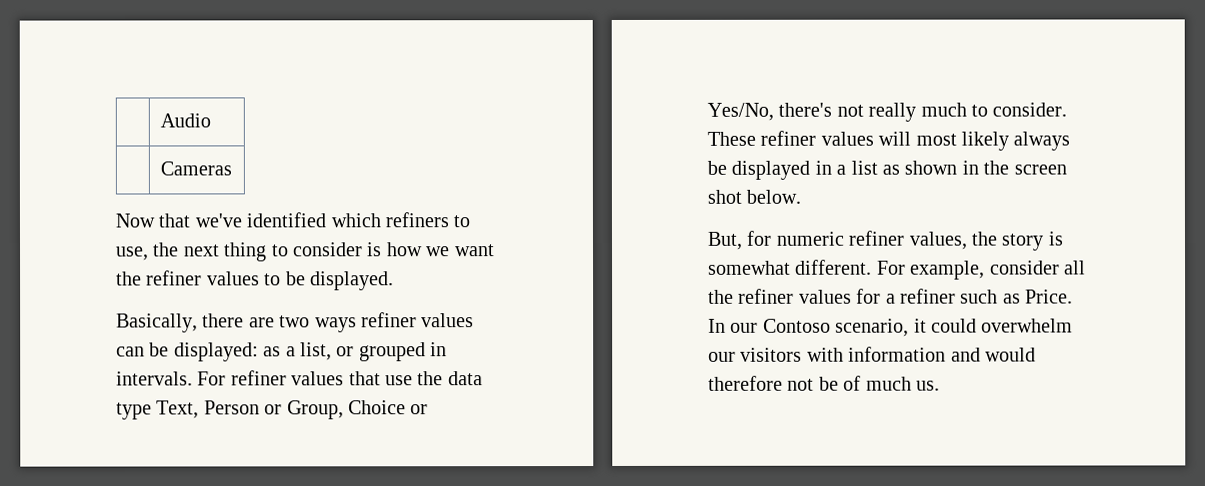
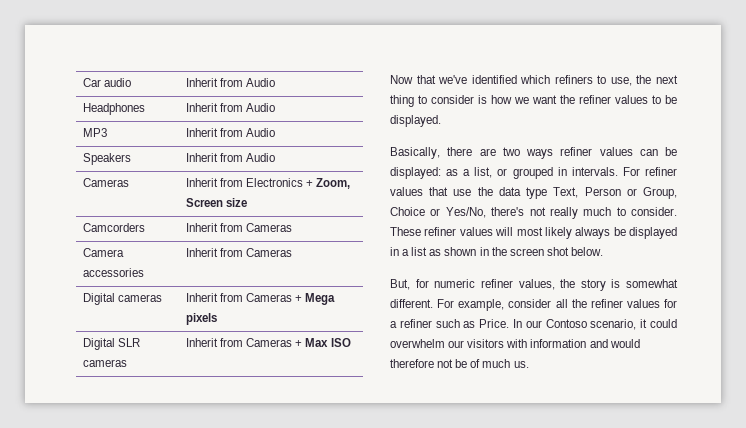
[159,113,211,128] [159,161,232,176] | Audio // | Cameras -> [83,78,132,87] [186,78,276,87] [83,103,146,115] [186,103,276,112] [83,128,108,137] [186,128,276,137] [83,153,132,165] [186,153,276,162] [83,178,130,187] [186,178,351,189] [186,198,248,207] [83,223,146,232] [186,223,293,232] [83,248,125,257] [83,268,145,277] [186,248,293,257] [83,293,163,305] [186,293,336,305] [186,313,218,325] [83,338,141,350] [83,359,128,367] [186,338,351,347] Car audio | Inherit from Audio // Headphones | Inherit from Audio // MP3 | Inherit from Audio // Speakers | Inherit from Audio // Cameras | Inherit from Electronics + Zoom, Screen size // Camcorders | Inherit from Cameras // Camera accessories | Inherit from Cameras // Digital cameras | Inherit from Cameras + Mega pixels // Digital SLR cameras | Inherit from Cameras + Max ISO

